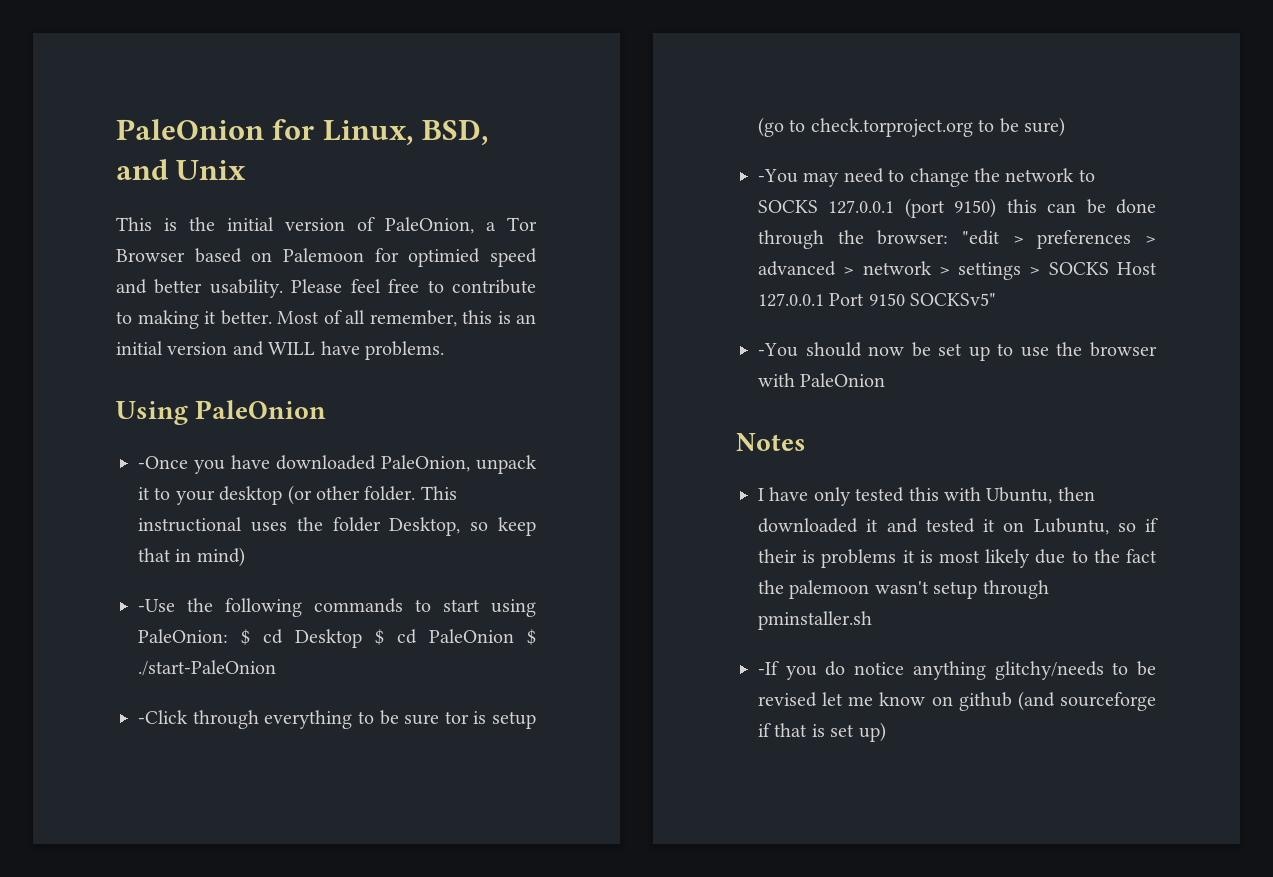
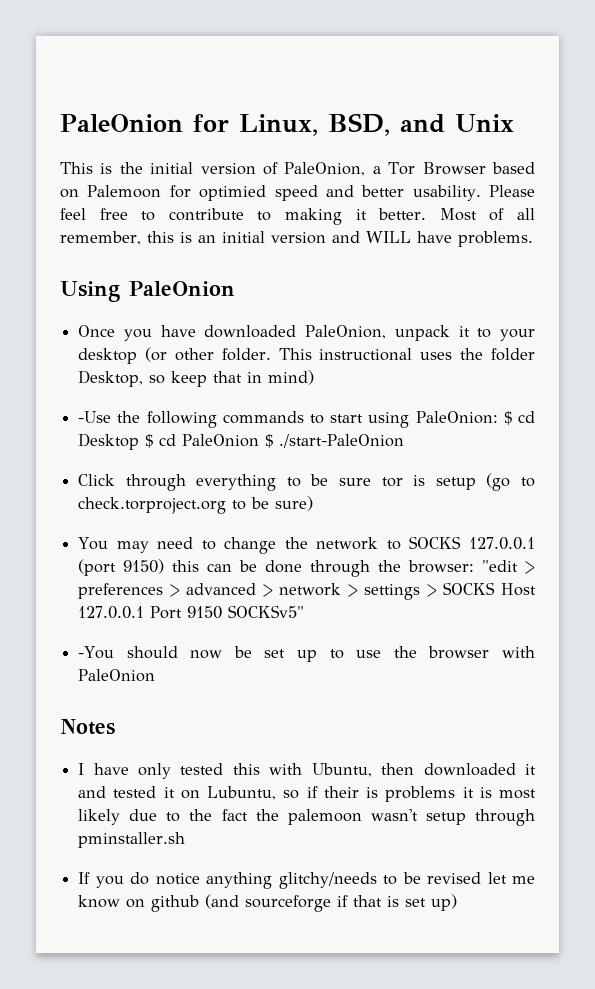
[138,456,188,469] -Once -> [78,325,116,337] Once
[138,710,188,724] -Click -> [78,474,116,486] Click
[758,169,798,183] -You -> [78,537,109,550] You
[758,661,779,675] -If -> [78,872,91,884] If

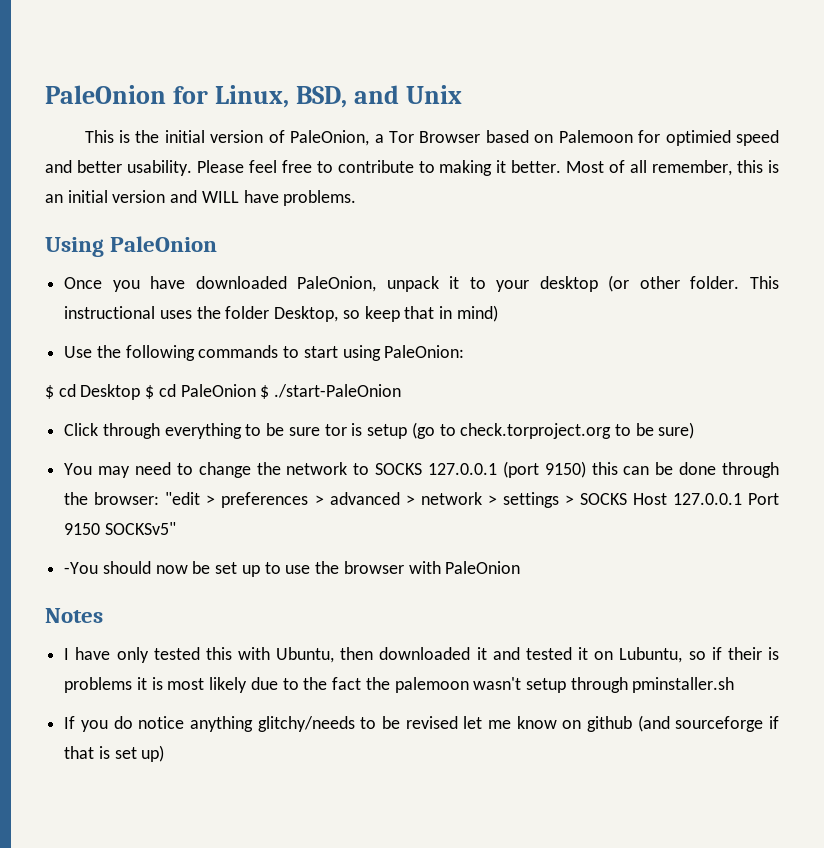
[78,411,112,423] -Use -> [64,346,93,358] Use
(498, 417) none -> (465, 351) //

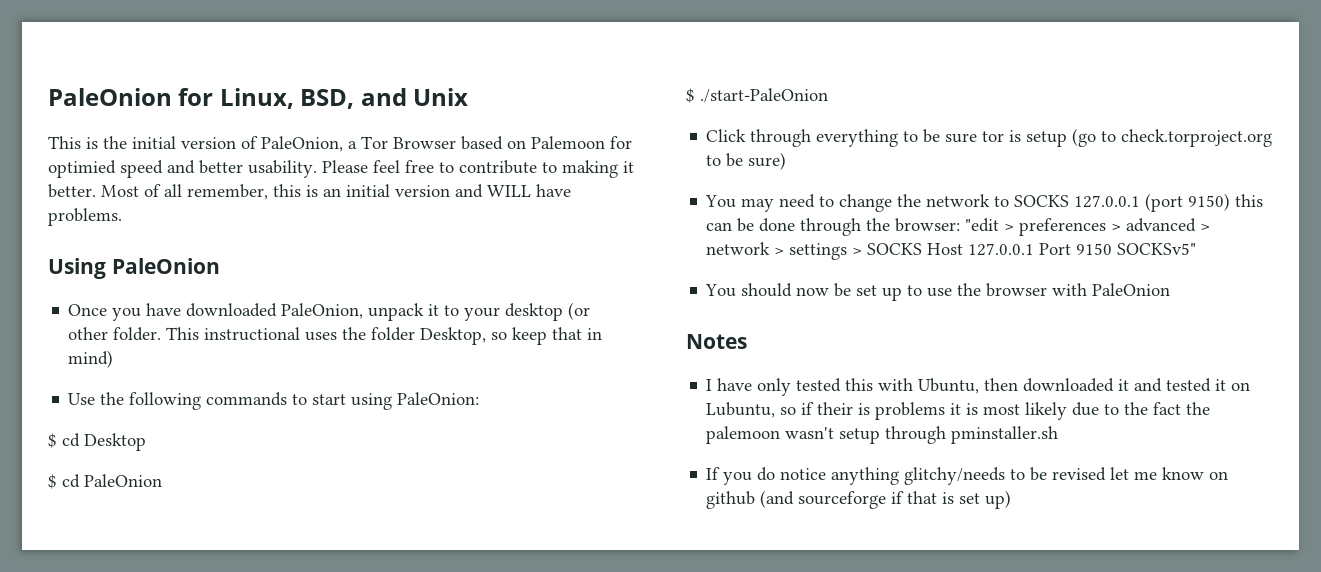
(141, 392) none -> (146, 442) //
(256, 390) none -> (162, 480) //
[64,562,99,574] -You -> [705,284,737,297] You

